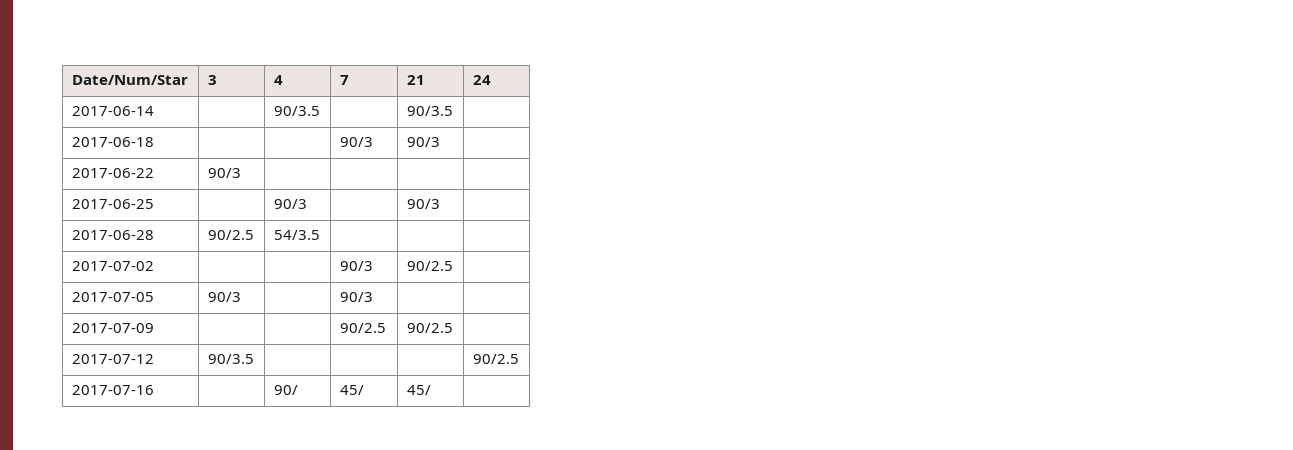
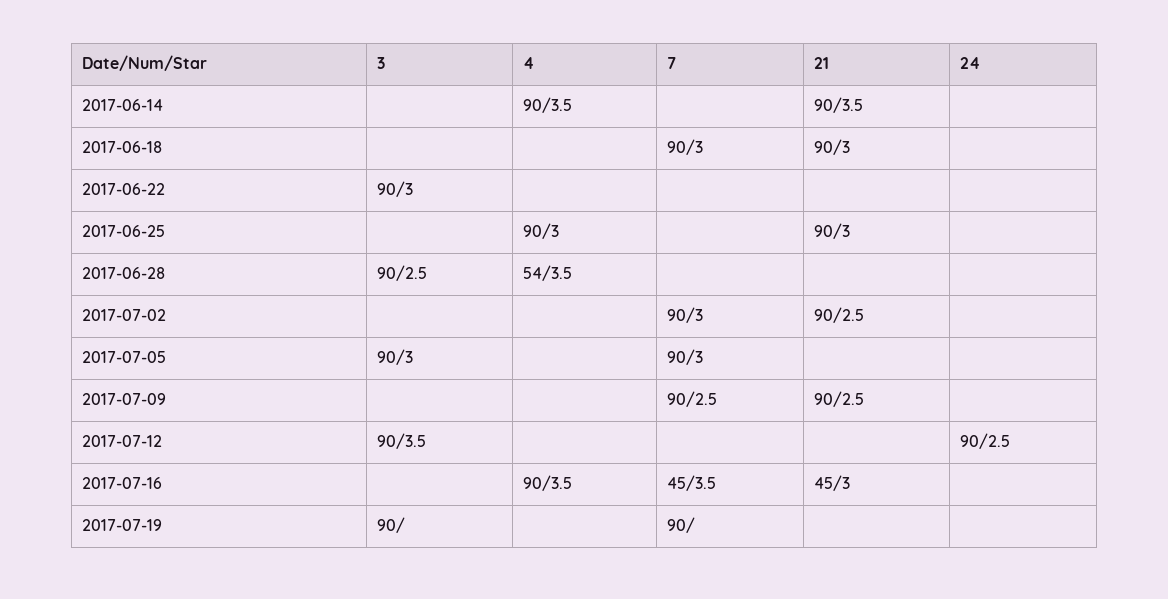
[273,385,298,395] [339,385,364,395] [406,385,431,395] | 90/ | 45/ | 45/ -> [523,475,573,491] [667,475,717,491] [814,475,851,491] [82,519,163,531] [377,517,406,533] [667,517,696,533] | 90/3.5 | 45/3.5 | 45/3 | // 2017-07-19 | 90/ | | 90/ |

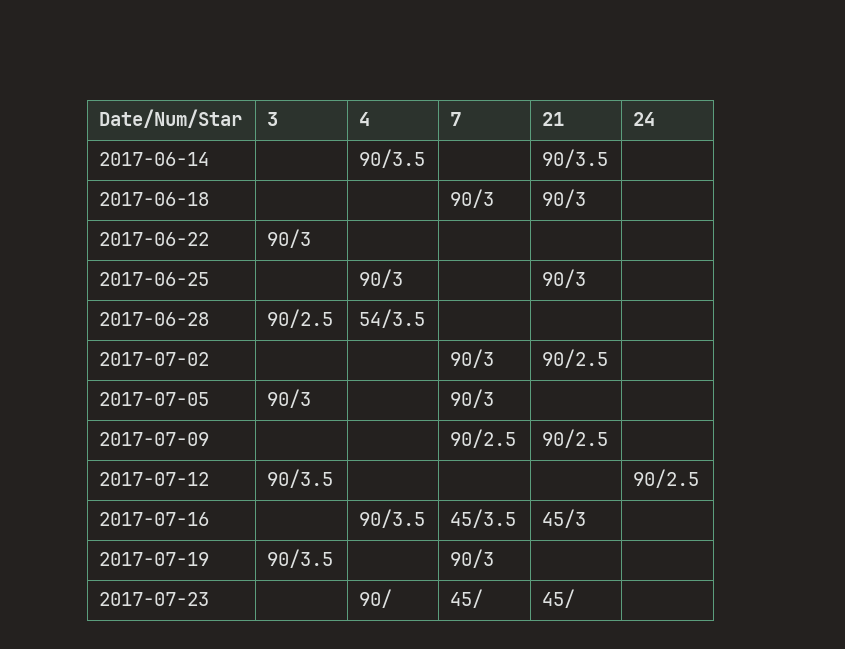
[377,517,406,533] [667,517,696,533] 90/ | | 90/ | -> [267,549,334,568] [450,549,495,568] [99,592,210,606] [359,589,393,608] [450,589,484,608] [542,589,576,608] 90/3.5 | | 90/3 | | // 2017-07-23 | | 90/ | 45/ | 45/

